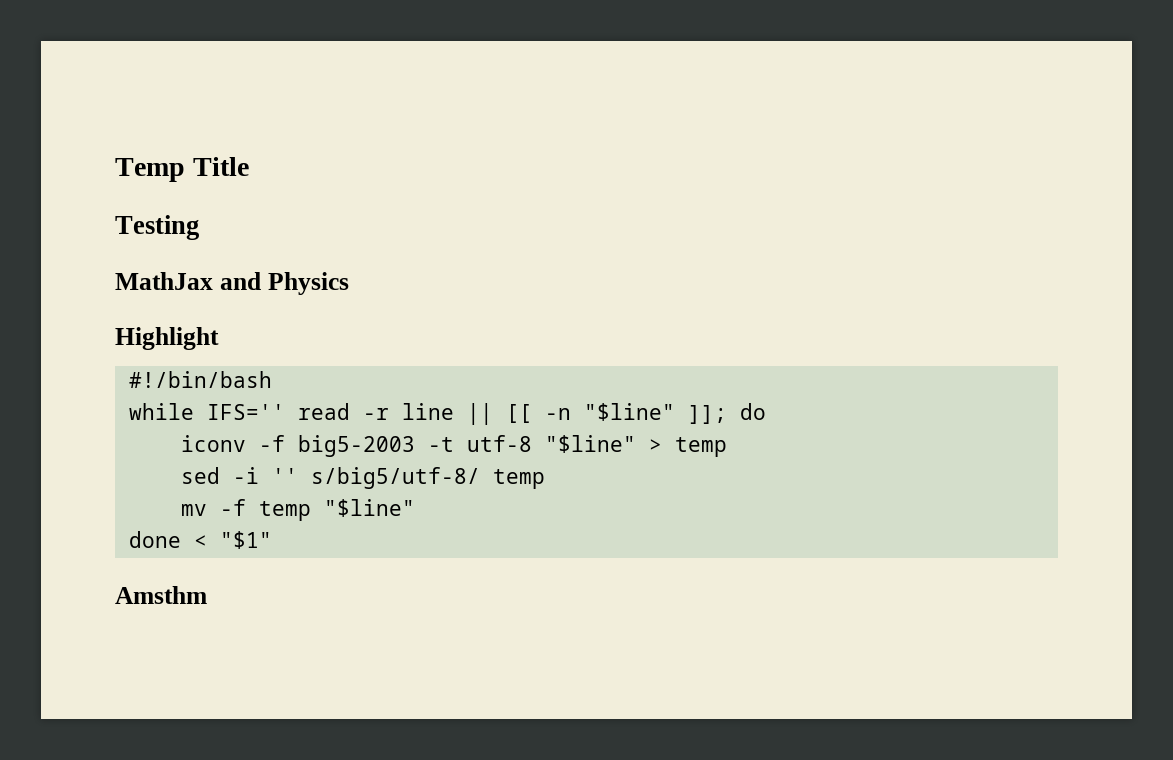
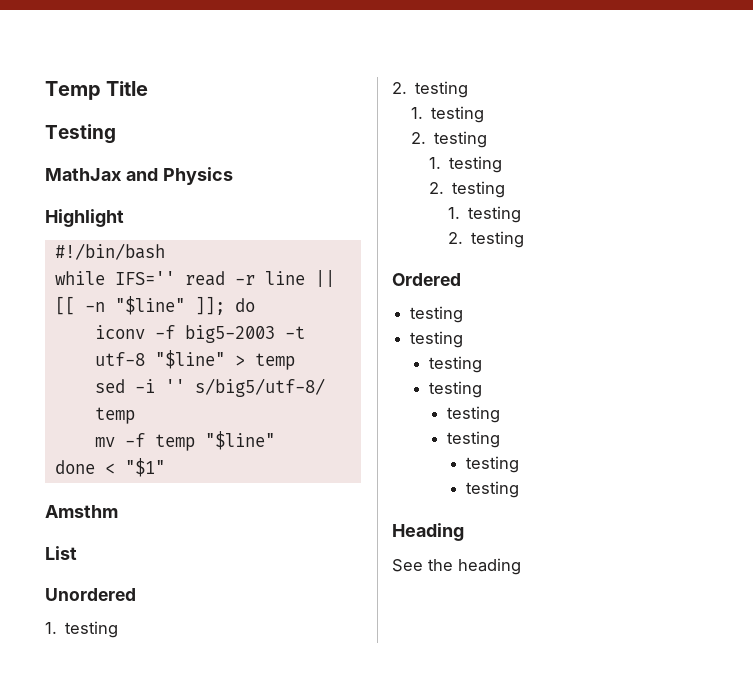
(207, 595) none -> [45,546,77,560] [45,588,136,601] [45,621,119,638] [392,81,469,98] [410,106,484,123] [410,131,487,148] [429,156,503,173] [429,181,506,198] [447,206,521,223] [447,231,524,248] [392,273,461,286] [410,306,464,323] [410,331,464,348] [428,356,482,373] [428,381,482,398] [447,406,501,423] [447,431,501,448] [465,456,519,473] [465,481,519,498] [392,523,464,541] [392,558,521,575] // List // Unordered // 1. testing // 2. testing // 1. testing // 2. testing // 1. testing // 2. testing // 1. testing // 2. testing // Ordered // testing // testing // testing // testing // testing // testing // testing // testing // Heading // See the heading

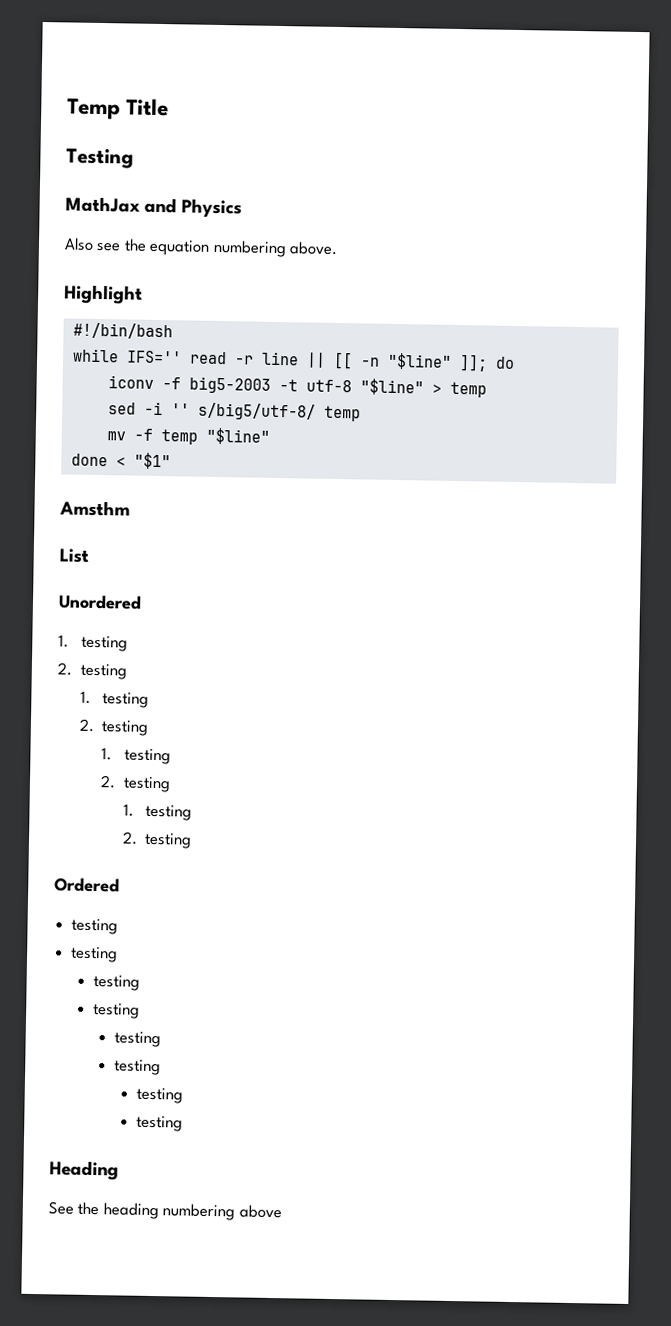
(233, 176) none -> [64,237,339,258] // Also see the equation numbering above.
(521, 566) none -> [162,1203,282,1221] numbering above

